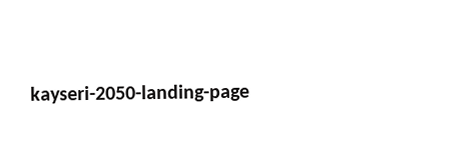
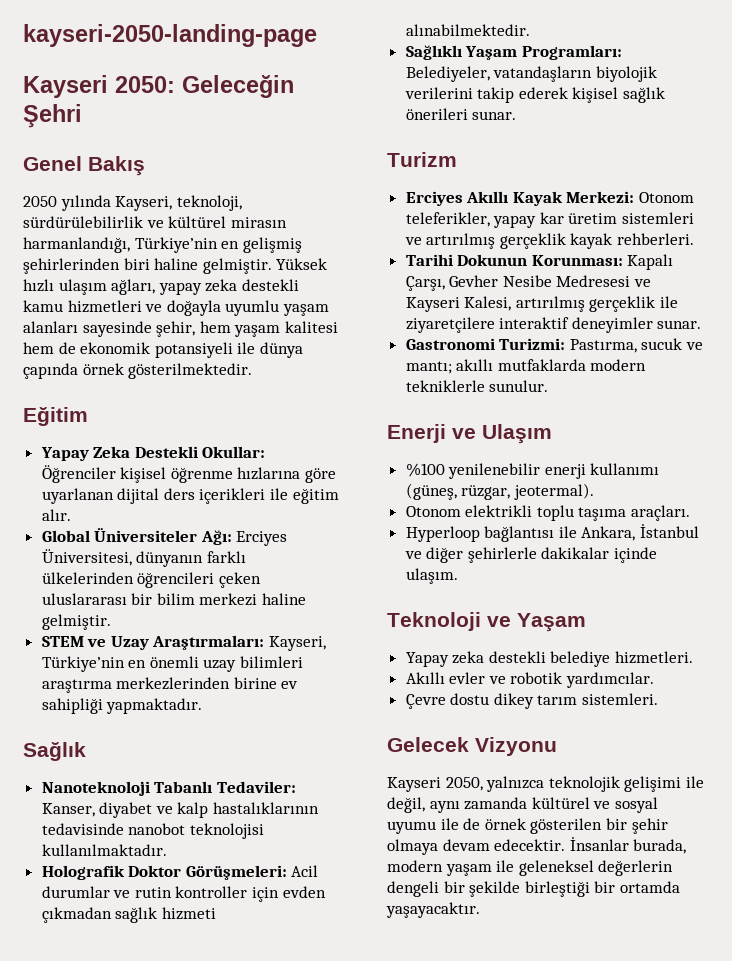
(250, 93) none -> [23,75,294,98] [23,104,82,128] [23,156,145,176] [23,195,242,211] [23,216,287,228] [23,237,302,253] [23,258,328,274] [23,279,299,295] [23,300,329,316] [23,321,338,337] [23,342,303,358] [23,363,253,379] [23,407,88,426] [40,446,266,461] [41,465,337,483] [41,488,339,504] [41,509,71,521] [41,528,288,546] [41,549,246,567] [41,572,261,588] [41,593,307,606] [41,614,111,630] [41,635,327,651] [41,656,304,672] [41,677,299,693] [41,698,203,714] [23,742,86,761] [41,781,296,796] [41,802,320,818] [41,823,264,839] [41,844,167,856] [41,865,319,880] [41,886,326,902] [41,907,216,923] [405,24,530,36] [405,45,622,60] [405,66,657,82] [404,87,666,103] [405,108,517,120] [387,152,457,167] [405,191,695,206] [405,212,695,228] [404,233,695,249] [405,254,674,270] [405,275,652,291] [405,296,679,312] [405,317,702,333] [405,338,704,353] [405,359,647,374] [405,380,549,392] [387,424,552,444] [405,463,660,479] [405,483,594,500] [405,505,691,521] [405,524,700,542] [404,547,658,563] [405,568,458,584] [387,612,586,632] [405,651,694,667] [405,672,655,688] [405,693,659,709] [387,737,557,756] [387,776,704,792] [387,797,658,813] [387,818,668,834] [387,837,687,855] [387,860,674,876] [387,881,680,897] [386,902,480,918] // Kayseri 2050: Geleceğin Şehri // Genel Bakış // 2050 yılında Kayseri, teknoloji, sürdürülebilirlik ve kültürel mirasın harmanlandığı, Türkiye’nin en gelişmiş şehirlerinden biri haline gelmiştir. Yüksek hızlı ulaşım ağları, yapay zeka destekli kamu hizmetleri ve doğayla uyumlu yaşam alanları sayesinde şehir, hem yaşam kalitesi hem de ekonomik potansiyeli ile dünya çapında örnek gösterilmektedir. // Eğitim // Yapay Zeka Destekli Okullar: Öğrenciler kişisel öğrenme hızlarına göre uyarlanan dijital ders içerikleri ile eğitim alır. // Global Üniversiteler Ağı: Erciyes Üniversitesi, dünyanın farklı ülkelerinden öğrencileri çeken uluslararası bir bilim merkezi haline gelmiştir. // STEM ve Uzay Araştırmaları: Kayseri, Türkiye’nin en önemli uzay bilimleri araştırma merkezlerinden birine ev sahipliği yapmaktadır. // Sağlık // Nanoteknoloji Tabanlı Tedaviler: Kanser, diyabet ve kalp hastalıklarının tedavisinde nanobot teknolojisi kullanılmaktadır. // Holografik Doktor Görüşmeleri: Acil durumlar ve rutin kontroller için evden çıkmadan sağlık hizmeti alınabilmektedir. // Sağlıklı Yaşam Programları: Belediyeler, vatandaşların biyolojik verilerini takip ederek kişisel sağlık önerileri sunar. // Turizm // Erciyes Akıllı Kayak Merkezi: Otonom teleferikler, yapay kar üretim sistemleri ve artırılmış gerçeklik kayak rehberleri. // Tarihi Dokunun Korunması: Kapalı Çarşı, Gevher Nesibe Medresesi ve Kayseri Kalesi, artırılmış gerçeklik ile ziyaretçilere interaktif deneyimler sunar. // Gastronomi Turizmi: Pastırma, sucuk ve mantı; akıllı mutfaklarda modern tekniklerle sunulur. // Enerji ve Ulaşım // %100 yenilenebilir enerji kullanımı (güneş, rüzgar, jeotermal). // Otonom elektrikli toplu taşıma araçları. // Hyperloop bağlantısı ile Ankara, İstanbul ve diğer şehirlerle dakikalar içinde ulaşım. // Teknoloji ve Yaşam // Yapay zeka destekli belediye hizmetleri. // Akıllı evler ve robotik yardımcılar. // Çevre dostu dikey tarım sistemleri. // Gelecek Vizyonu // Kayseri 2050, yalnızca teknolojik gelişimi ile değil, aynı zamanda kültürel ve sosyal uyumu ile de örnek gösterilen bir şehir olmaya devam edecektir. İnsanlar burada, modern yaşam ile geleneksel değerlerin dengeli bir şekilde birleştiği bir ortamda yaşayacaktır.

